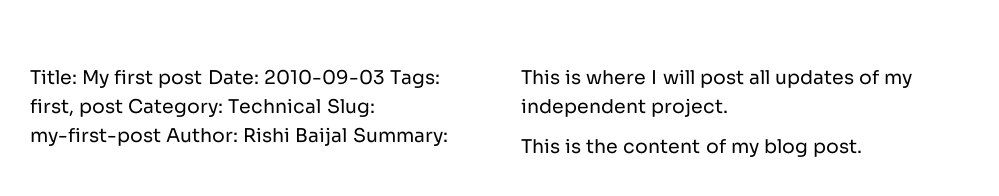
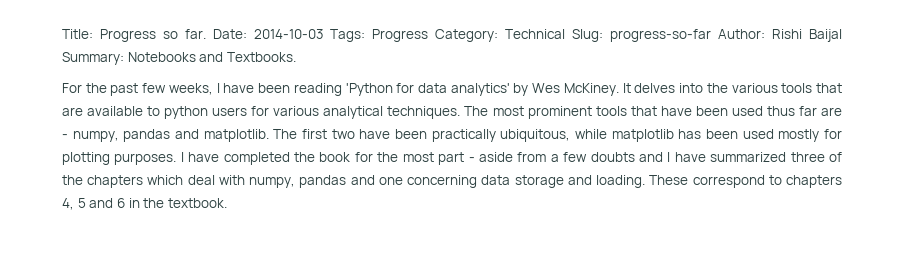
[82,69,440,88] [30,98,124,117] My first post Date: 2010-09-03 Tags: first, post -> [100,29,428,42] Progress so far. Date: 2014-10-03 Tags: Progress
[30,127,161,146] my-first-post -> [610,29,711,42] progress-so-far
[521,69,913,88] [521,98,729,117] [521,138,862,157] This is where I will post all updates of my independent project. // This is the content of my blog post. -> [127,52,296,62] [62,83,843,96] [62,106,843,119] [62,129,842,142] [62,152,842,165] [62,175,843,188] [62,198,227,210] Notebooks and Textbooks. // For the past few weeks, I have been reading 'Python for data analytics' by Wes McKiney. It delves into the various tools that are available to python users for various analytical techniques. The most prominent tools that have been used thus far are - numpy, pandas and matplotlib. The first two have been practically ubiquitous, while matplotlib has been used mostly for plotting purposes. I have completed the book for the most part - aside from a few doubts and I have summarized three of the chapters which deal with numpy, pandas and one concerning data storage and loading. These correspond to chapters 4, 5 and 6 in the textbook.

